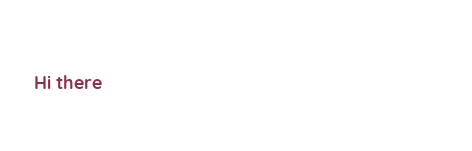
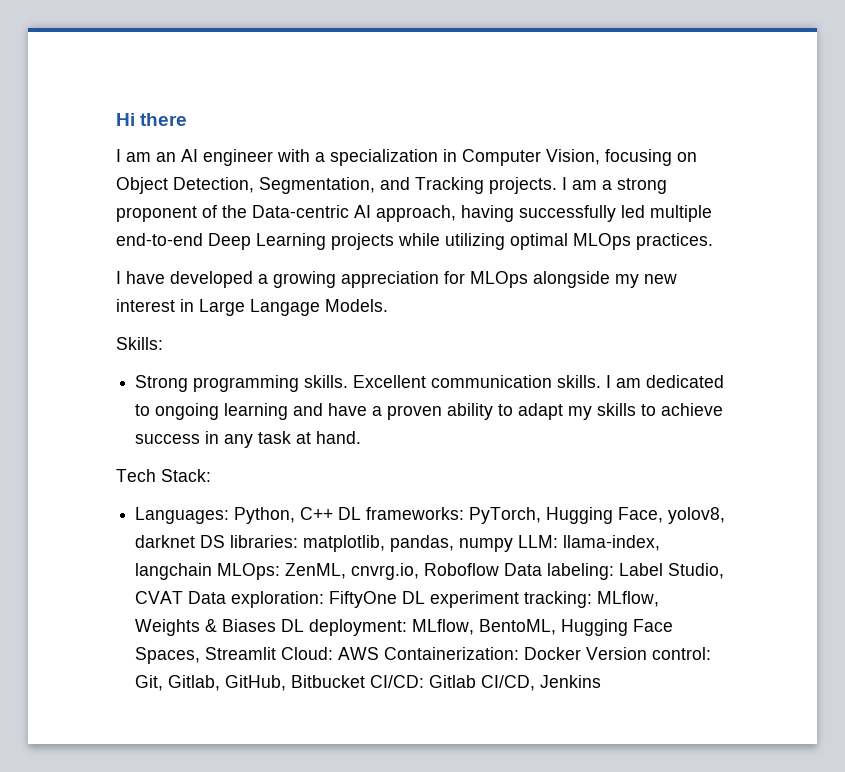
(102, 82) none -> [116,149,697,166] [116,177,667,194] [116,205,712,222] [116,233,713,250] [116,271,677,288] [116,299,388,316] [116,337,163,350] [135,375,725,392] [135,403,724,420] [135,431,362,448] [116,469,211,482] [135,507,726,524] [135,535,661,552] [135,563,725,580] [135,591,660,608] [135,619,674,636] [135,647,712,664] [135,675,602,691] // I am an AI engineer with a specialization in Computer Vision, focusing on Object Detection, Segmentation, and Tracking projects. I am a strong proponent of the Data-centric AI approach, having successfully led multiple end-to-end Deep Learning projects while utilizing optimal MLOps practices. // I have developed a growing appreciation for MLOps alongside my new interest in Large Langage Models. // Skills: // Strong programming skills. Excellent communication skills. I am dedicated to ongoing learning and have a proven ability to adapt my skills to achieve success in any task at hand. // Tech Stack: // Languages: Python, C++ DL frameworks: PyTorch, Hugging Face, yolov8, darknet DS libraries: matplotlib, pandas, numpy LLM: llama-index, langchain MLOps: ZenML, cnvrg.io, Roboflow Data labeling: Label Studio, CVAT Data exploration: FiftyOne DL experiment tracking: MLflow, Weights & Biases DL deployment: MLflow, BentoML, Hugging Face Spaces, Streamlit Cloud: AWS Containerization: Docker Version control: Git, Gitlab, GitHub, Bitbucket CI/CD: Gitlab CI/CD, Jenkins

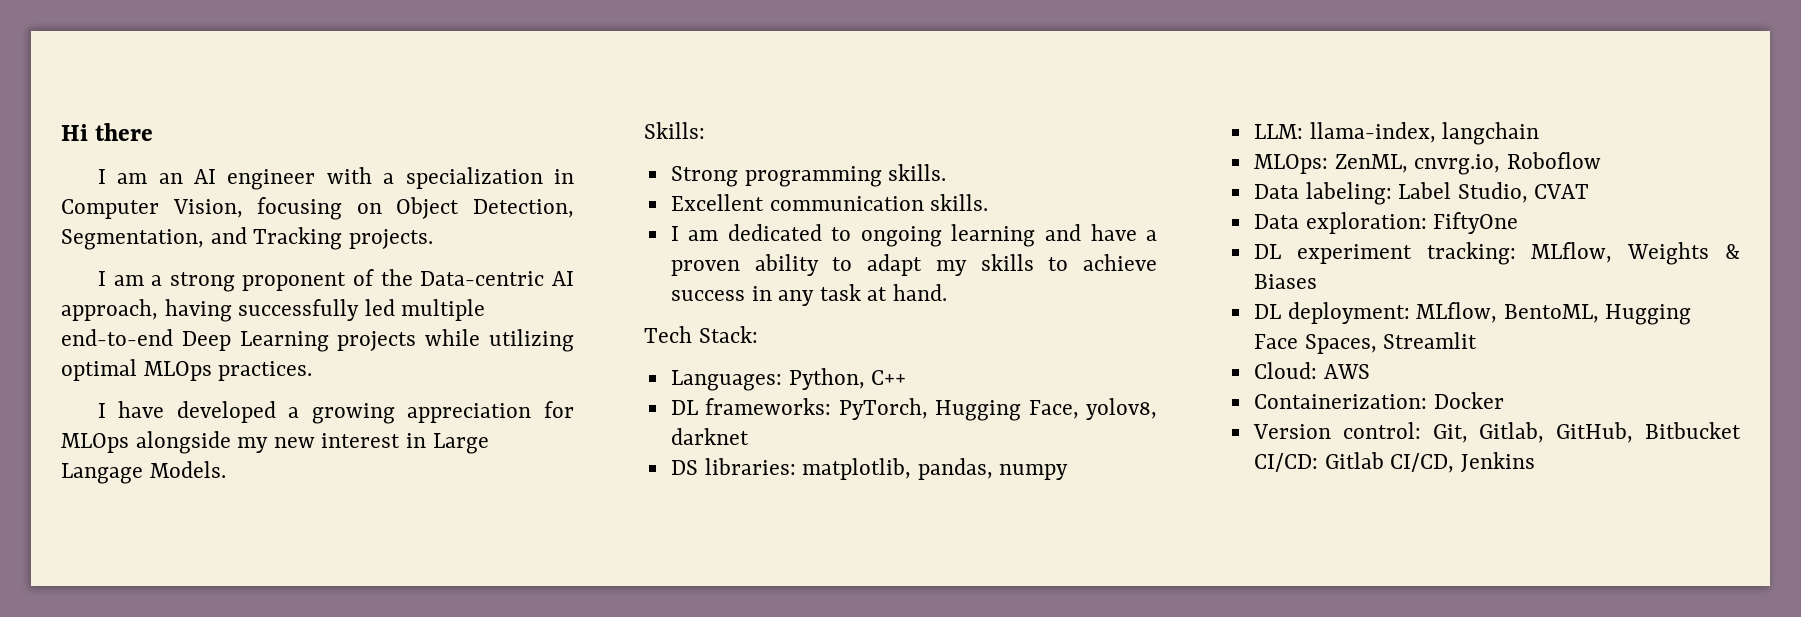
(557, 185) none -> (433, 239) //
(349, 381) none -> (947, 172) //
(602, 381) none -> (989, 202) //
(334, 513) none -> (907, 377) //
(196, 541) none -> (749, 436) //
(514, 545) none -> (1069, 472) //
(213, 571) none -> (1540, 133) //
(500, 569) none -> (1601, 160) //
(184, 597) none -> (1590, 191) //
(398, 599) none -> (1519, 223) //
(277, 625) none -> (1317, 281) //
(277, 653) none -> (1478, 340) //
(380, 653) none -> (1370, 371) //
(582, 653) none -> (1504, 400) //

